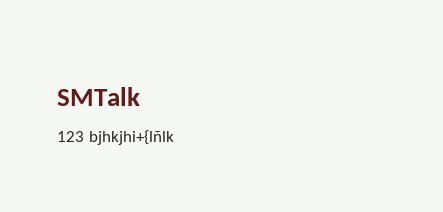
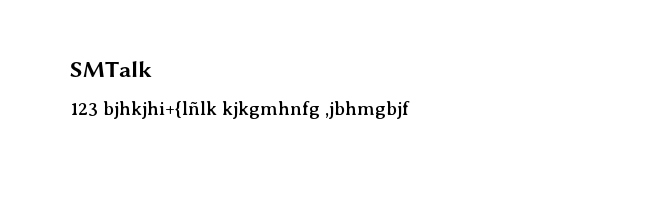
(174, 137) none -> [222,101,411,119] kjkgmhnfg ,jbhmgbjf

